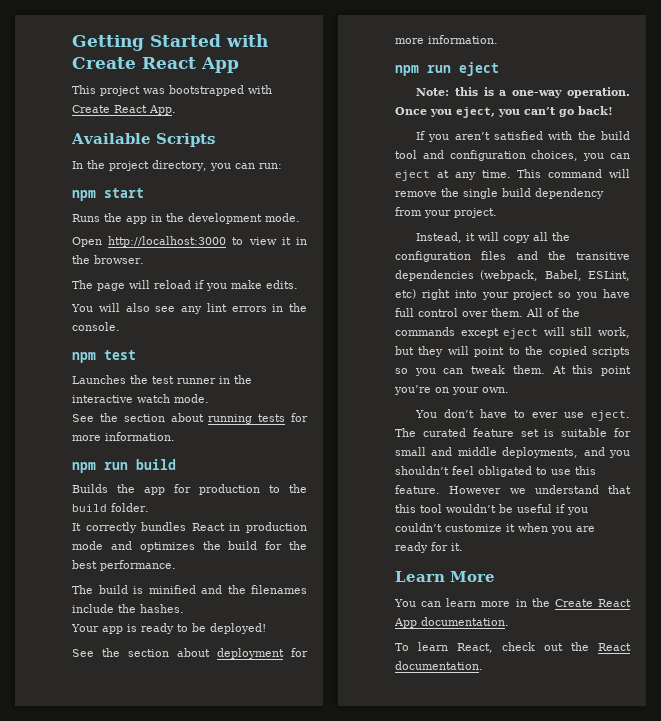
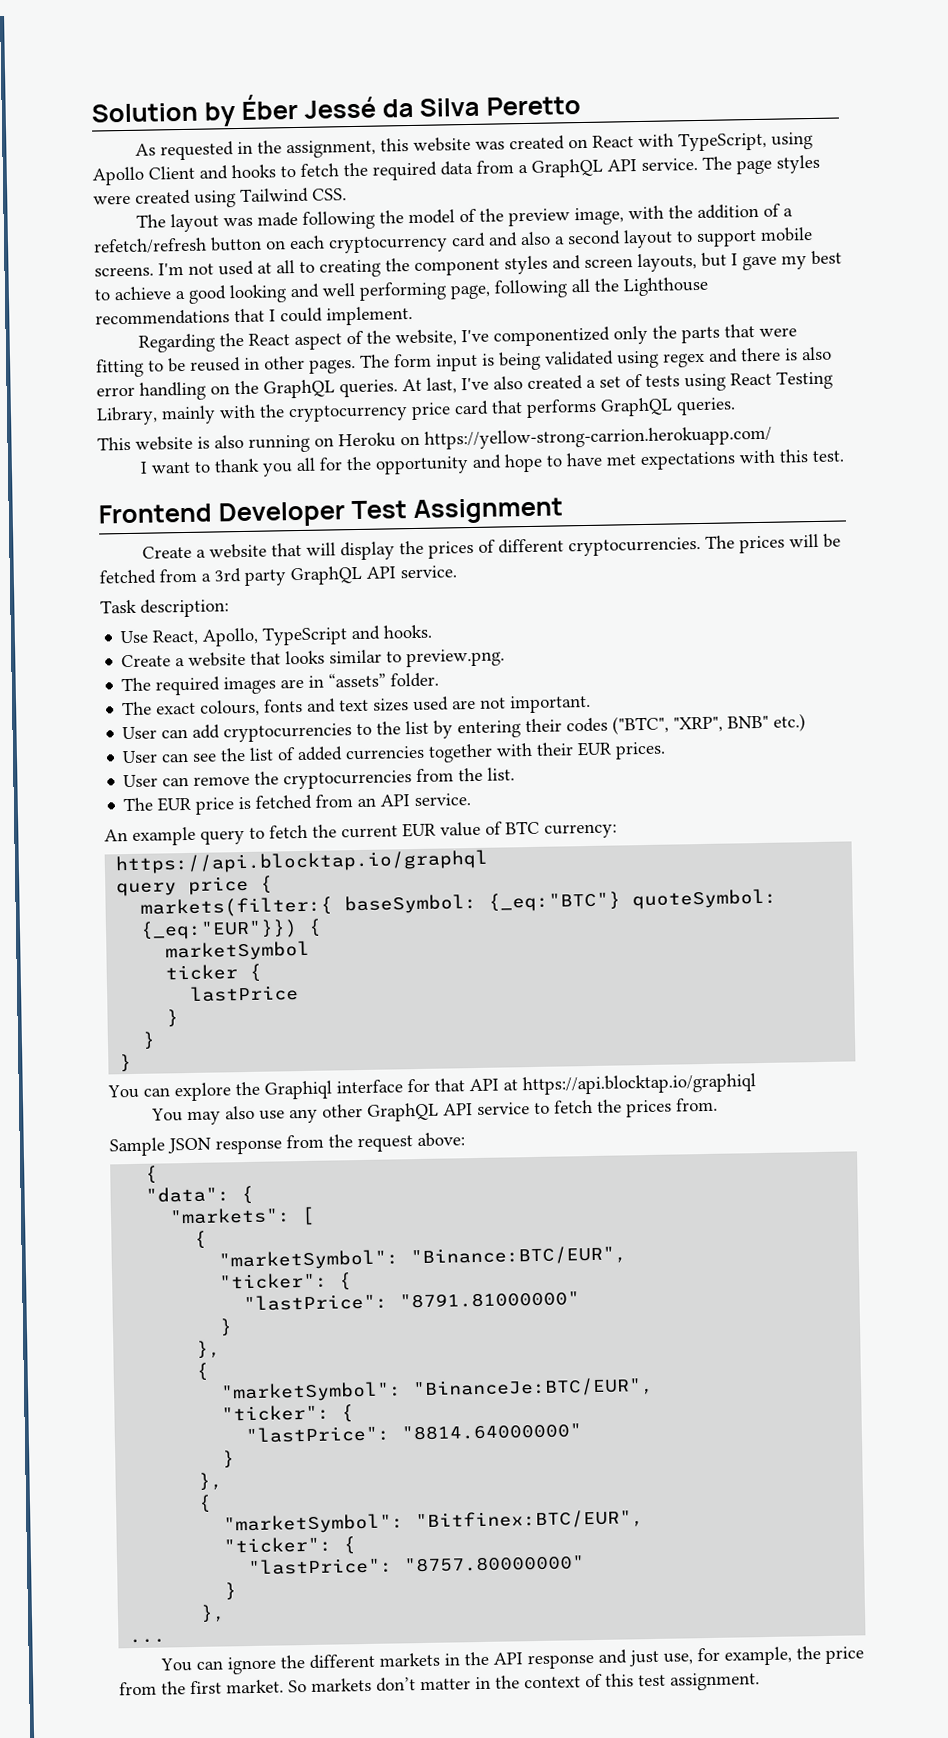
[72,34,268,51] [72,57,239,73] [72,85,272,96] [72,105,176,115] [71,133,215,147] [72,160,282,171] [72,188,144,201] [72,213,300,224] [72,236,307,247] [72,255,144,264] [72,280,298,291] [71,303,307,314] [72,322,120,331] [72,350,136,363] [72,375,252,384] [72,394,209,403] [72,413,308,424] [72,432,175,441] [72,459,176,473] [72,484,307,495] [72,503,149,512] [72,522,307,533] [72,541,307,552] [72,560,176,571] [72,585,307,594] [72,604,184,613] [71,623,266,634] [72,648,308,659] [395,35,498,44] [395,62,499,76] [415,87,630,98] [395,106,613,118] [415,131,630,142] [395,150,630,161] [395,169,630,181] [395,188,604,199] [395,207,497,218] [415,232,570,243] [395,251,630,262] [395,270,630,281] [395,289,630,300] [395,308,580,317] [395,327,630,339] [395,346,630,357] [395,365,631,376] [394,385,509,395] [414,409,630,421] [395,428,631,437] [395,447,630,458] [395,466,596,477] [395,485,631,494] [395,504,588,515] [395,523,595,534] [395,542,463,553] [395,571,495,582] [394,598,631,607] [394,617,509,628] [395,642,631,653] [395,661,483,670] Getting Started with Create React App // This project was bootstrapped with Create React App. // Available Scripts // In the project directory, you can run: // npm start // Runs the app in the development mode. // Open http://localhost:3000 to view it in the browser. // The page will reload if you make edits. // You will also see any lint errors in the console. // npm test // Launches the test runner in the interactive watch mode. // See the section about running tests for more information. // npm run build // Builds the app for production to the build folder. // It correctly bundles React in production mode and optimizes the build for the best performance. // The build is minified and the filenames include the hashes. // Your app is ready to be deployed! // See the section about deployment for more information. // npm run eject // Note: this is a one-way operation. Once you eject, you can’t go back! // If you aren’t satisfied with the build tool and configuration choices, you can eject at any time. This command will remove the single build dependency from your project. // Instead, it will copy all the configuration files and the transitive dependencies (webpack, Babel, ESLint, etc) right into your project so you have full control over them. All of the commands except eject will still work, but they will point to the copied scripts so you can tweak them. At this point you’re on your own. // You don’t have to ever use eject. The curated feature set is suitable for small and middle deployments, and you shouldn’t feel obligated to use this feature. However we understand that this tool wouldn’t be useful if you couldn’t customize it when you are ready for it. // Learn More // You can learn more in the Create React App documentation. // To learn React, check out the React documentation. -> [91,93,582,127] [135,131,814,161] [92,154,820,186] [93,187,347,208] [136,203,794,233] [93,227,813,255] [94,250,842,278] [94,276,709,304] [95,305,413,326] [138,324,798,353] [96,346,832,378] [96,370,833,401] [96,397,736,426] [97,425,772,453] [140,449,845,477] [98,497,563,528] [142,533,842,561] [99,565,457,586] [100,598,229,618] [120,624,433,647] [121,648,506,668] [121,672,440,696] [122,694,592,717] [122,713,807,743] [122,741,667,764] [123,767,516,790] [123,793,472,815] [104,820,617,846] [115,849,489,875] [116,875,274,897] [140,888,778,918] [140,918,323,940] [165,940,311,962] [165,963,263,982] [190,985,300,1002] [166,1009,180,1028] [142,1031,157,1050] [119,1053,133,1073] [107,1073,756,1102] [151,1097,719,1126] [109,1132,465,1157] [145,1165,159,1184] [145,1185,255,1205] [169,1206,316,1226] [194,1230,208,1249] [218,1245,628,1271] [219,1272,353,1291] [243,1291,581,1312] [219,1318,234,1337] [196,1340,222,1359] [196,1362,210,1381] [220,1376,655,1403] [221,1404,355,1423] [245,1423,583,1444] [222,1450,236,1469] [198,1472,224,1491] [198,1494,213,1513] [223,1509,645,1535] [223,1536,357,1555] [248,1555,586,1576] [224,1582,238,1601] [200,1604,227,1623] [129,1638,167,1644] [160,1646,865,1675] [119,1672,760,1696] Solution by Éber Jessé da Silva Peretto // As requested in the assignment, this website was created on React with TypeScript, using Apollo Client and hooks to fetch the required data from a GraphQL API service. The page styles were created using Tailwind CSS. // The layout was made following the model of the preview image, with the addition of a refetch/refresh button on each cryptocurrency card and also a second layout to support mobile screens. I'm not used at all to creating the component styles and screen layouts, but I gave my best to achieve a good looking and well performing page, following all the Lighthouse recommendations that I could implement. // Regarding the React aspect of the website, I've componentized only the parts that were fitting to be reused in other pages. The form input is being validated using regex and there is also error handling on the GraphQL queries. At last, I've also created a set of tests using React Testing Library, mainly with the cryptocurrency price card that performs GraphQL queries. // This website is also running on Heroku on https://yellow-strong-carrion.herokuapp.com/ // I want to thank you all for the opportunity and hope to have met expectations with this test. // Frontend Developer Test Assignment // Create a website that will display the prices of different cryptocurrencies. The prices will be fetched from a 3rd party GraphQL API service. // Task description: // Use React, Apollo, TypeScript and hooks. // Create a website that looks similar to preview.png. // The required images are in “assets” folder. // The exact colours, fonts and text sizes used are not important. // User can add cryptocurrencies to the list by entering their codes ("BTC", "XRP", BNB" etc.) // User can see the list of added currencies together with their EUR prices. // User can remove the cryptocurrencies from the list. // The EUR price is fetched from an API service. // An example query to fetch the current EUR value of BTC currency: // https://api.blocktap.io/graphql // query price { // markets(filter:{ baseSymbol: {_eq:"BTC"} quoteSymbol: {_eq:"EUR"}}) { // marketSymbol // ticker { // lastPrice // } // } // } // You can explore the Graphiql interface for that API at https://api.blocktap.io/graphiql // You may also use any other GraphQL API service to fetch the prices from. // Sample JSON response from the request above: // { // "data": { // "markets": [ // { // "marketSymbol": "Binance:BTC/EUR", // "ticker": { // "lastPrice": "8791.81000000" // } // }, // { // "marketSymbol": "BinanceJe:BTC/EUR", // "ticker": { // "lastPrice": "8814.64000000" // } // }, // { // "marketSymbol": "Bitfinex:BTC/EUR", // "ticker": { // "lastPrice": "8757.80000000" // } // }, // ... // You can ignore the different markets in the API response and just use, for example, the price from the first market. So markets don’t matter in the context of this test assignment.

